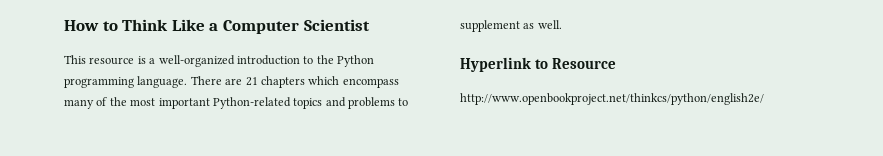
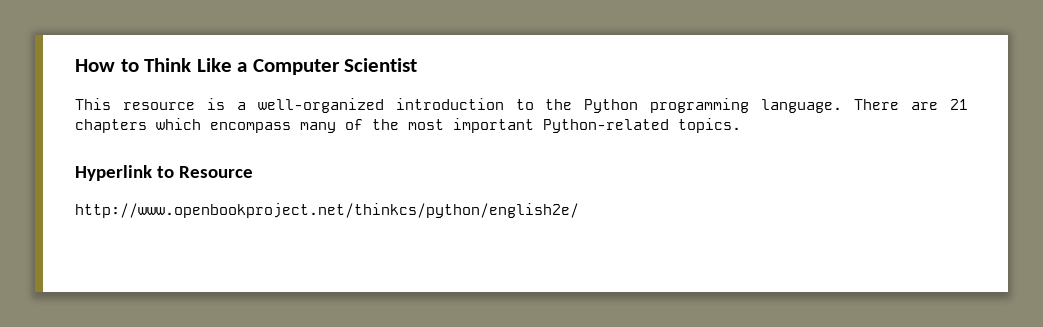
[293,97,409,109] [460,20,562,32] topics and problems to supplement as well. -> [678,118,741,133] topics.

